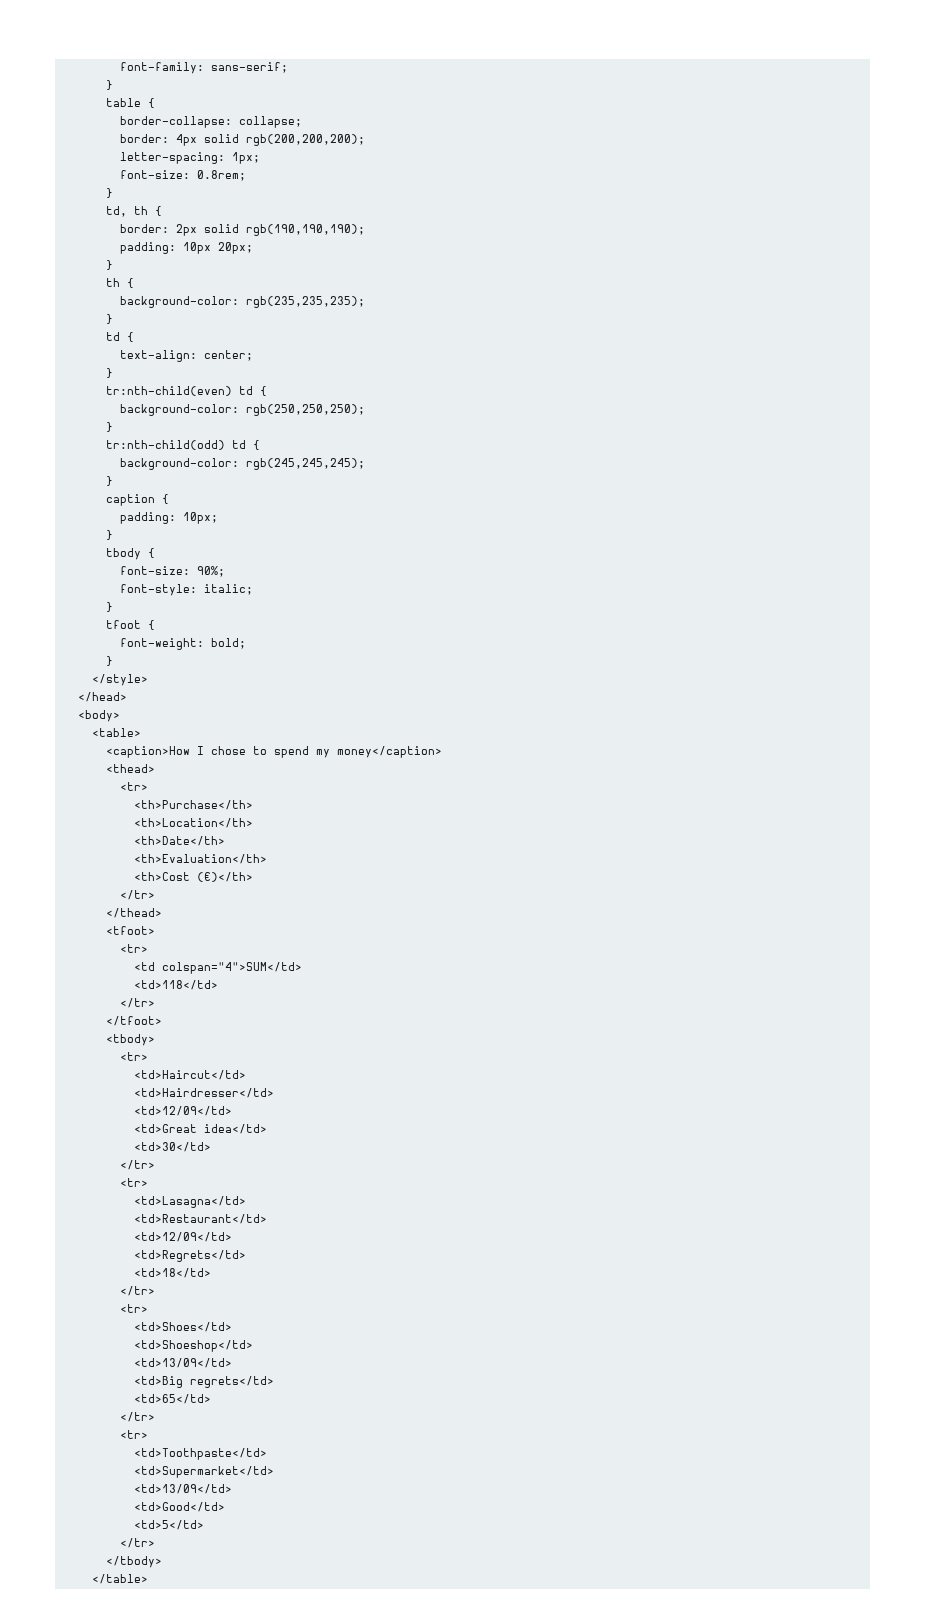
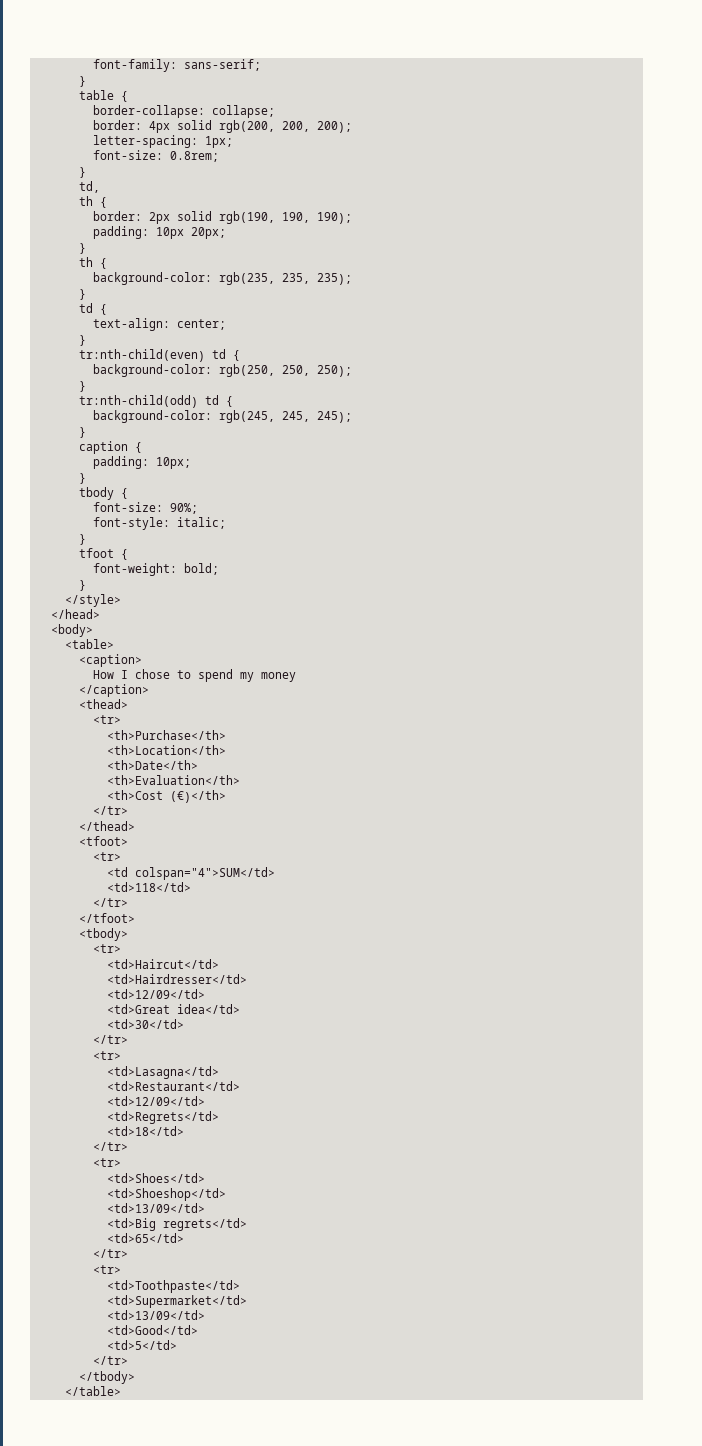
[245,134,365,146] rgb(200,200,200); -> [219,120,353,133] rgb(200, 200, 200);
(127, 211) none -> (101, 187) //
[245,224,365,236] rgb(190,190,190); -> [219,211,353,224] rgb(190, 190, 190);
[245,296,365,308] rgb(235,235,235); -> [219,272,353,285] rgb(235, 235, 235);
[245,404,365,416] rgb(250,250,250); -> [219,364,353,377] rgb(250, 250, 250);
[245,458,365,470] rgb(245,245,245); -> [219,410,353,423] rgb(245, 245, 245);
[105,746,190,758] <caption>How -> [79,654,143,667] [93,670,115,679] <caption> // How
[336,746,442,758] money</caption> -> [261,672,297,682] [79,684,150,697] money // </caption>

